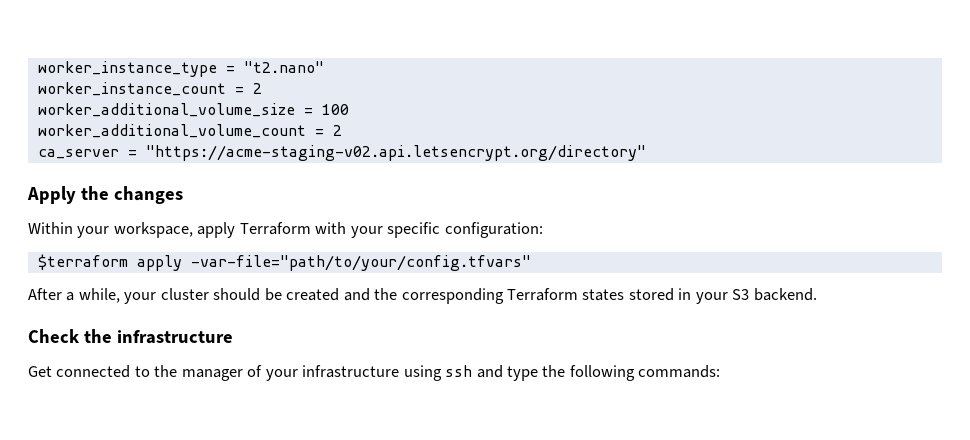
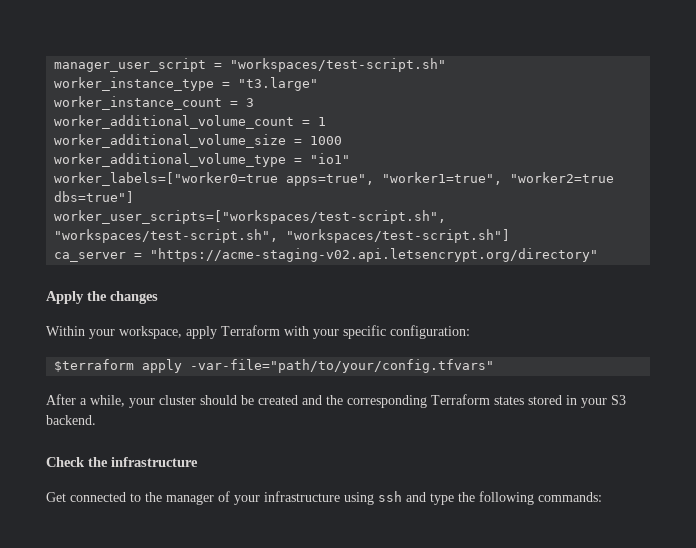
(37, 69) none -> [54,58,447,72] manager_user_script = "workspaces/test-script.sh" //
[243,61,324,73] "t2.nano" -> [238,77,319,91] "t3.large"
[252,83,262,94] [37,103,349,117] [37,124,342,138] 2 // worker_additional_volume_size = 100 // worker_additional_volume_count = 2 -> [246,98,255,107] [54,115,327,129] [54,134,343,148] [54,153,351,167] [54,172,615,186] [54,191,135,203] [54,210,447,224] [54,229,511,243] 3 // worker_additional_volume_count = 1 // worker_additional_volume_size = 1000 // worker_additional_volume_type = "io1" // worker_labels=["worker0=true apps=true", "worker1=true", "worker2=true dbs=true"] // worker_user_scripts=["workspaces/test-script.sh", "workspaces/test-script.sh", "workspaces/test-script.sh"]

